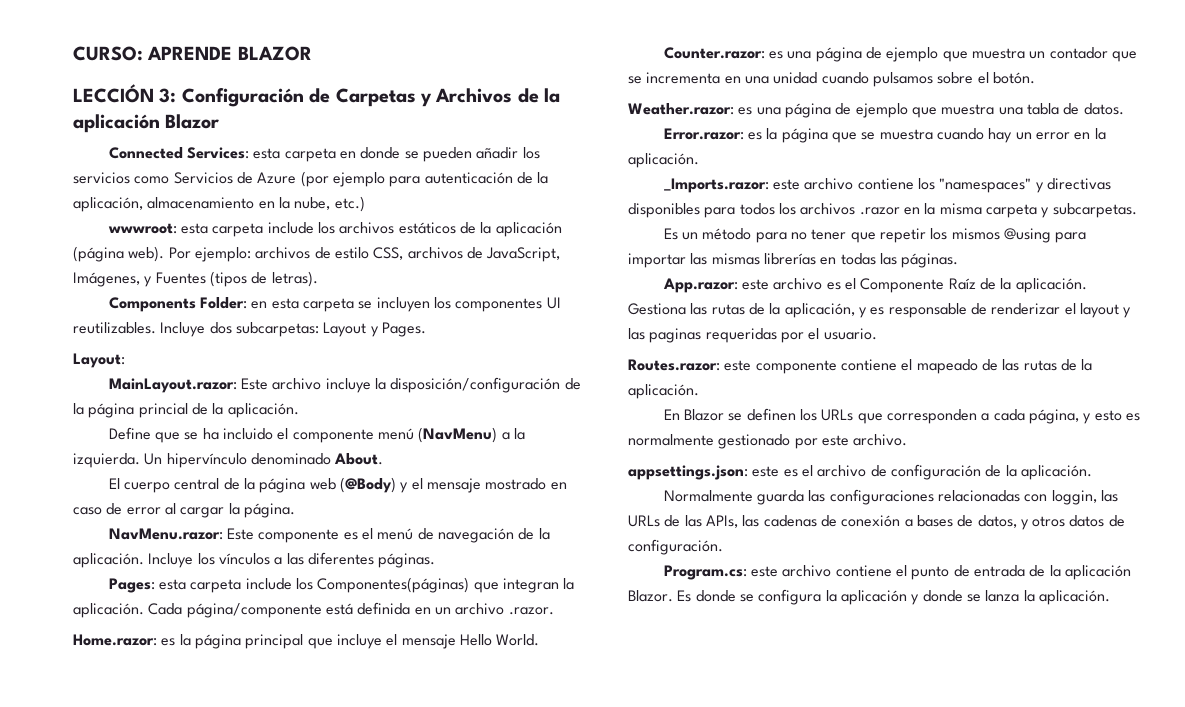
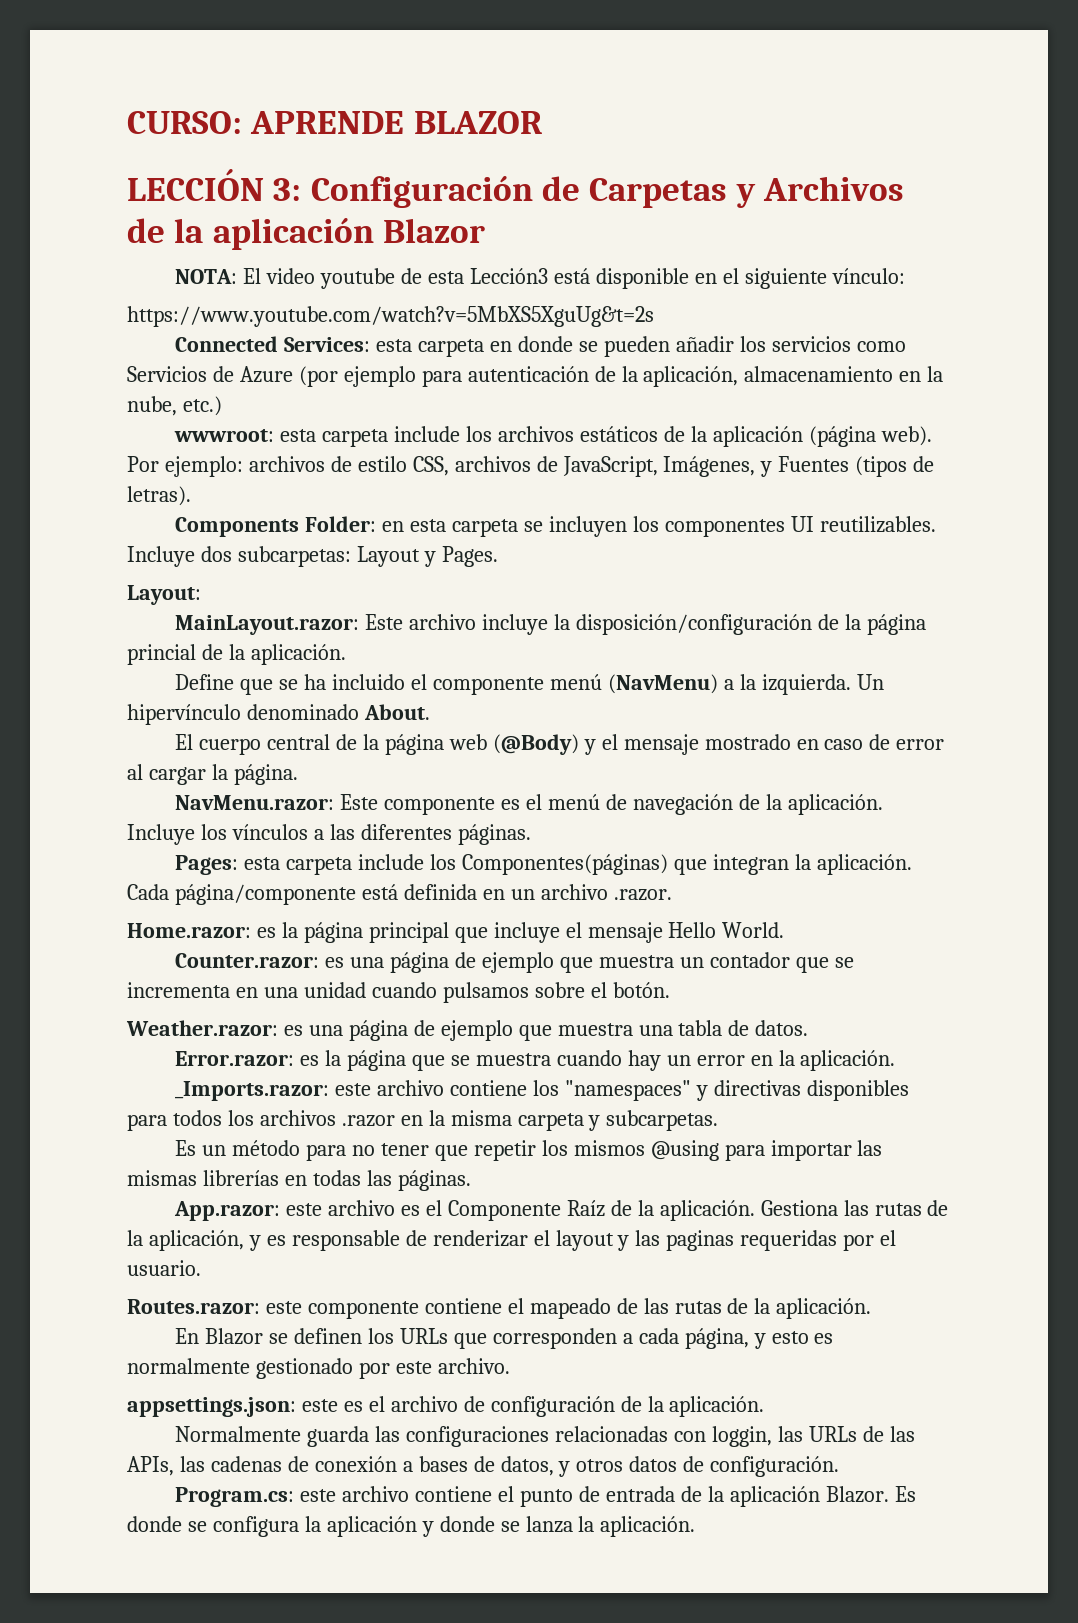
(220, 121) none -> [175,268,905,289] [127,306,654,327] // NOTA: El video youtube de esta Lección3 está disponible en el siguiente vínculo: // https://www.youtube.com/watch?v=5MbXS5XguUg&t=2s

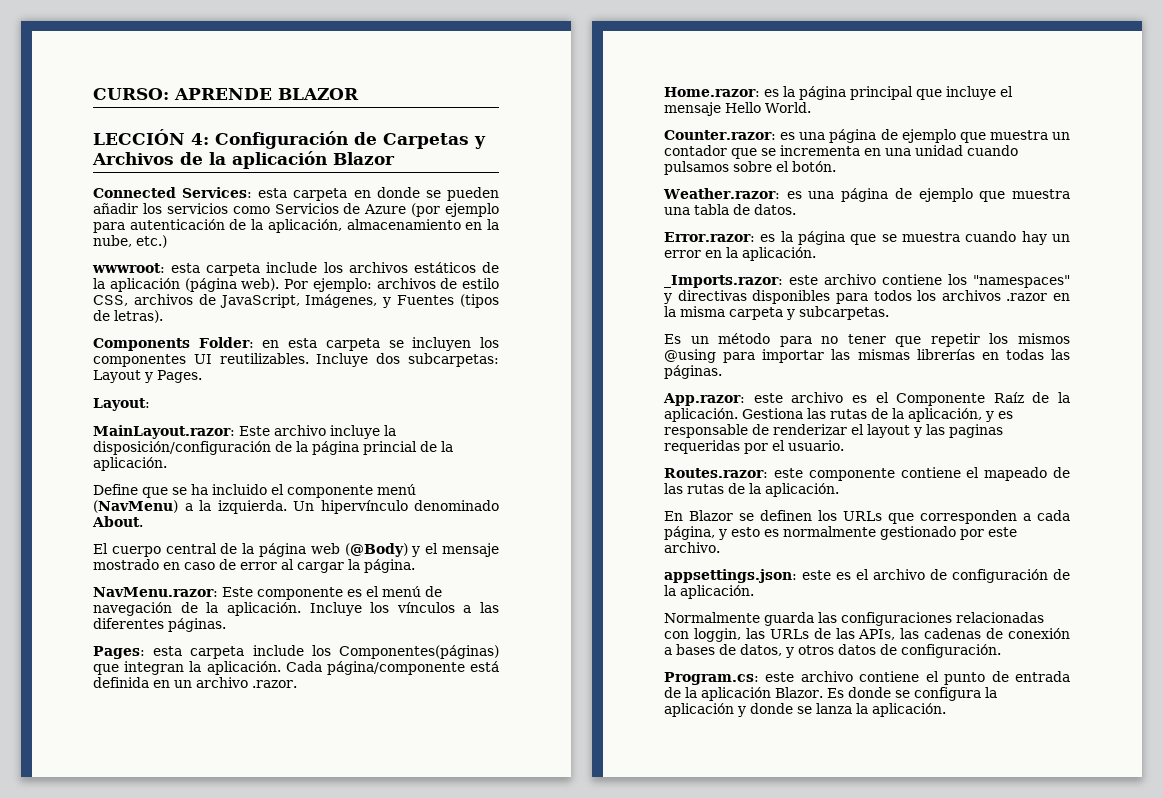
[273,178,302,201] 3: -> [191,133,209,145] 4:
[175,268,905,289] [127,306,654,327] // NOTA: El video youtube de esta Lección3 está disponible en el siguiente vínculo: // https://www.youtube.com/watch?v=5MbXS5XguUg&t=2s -> (395, 158) none

